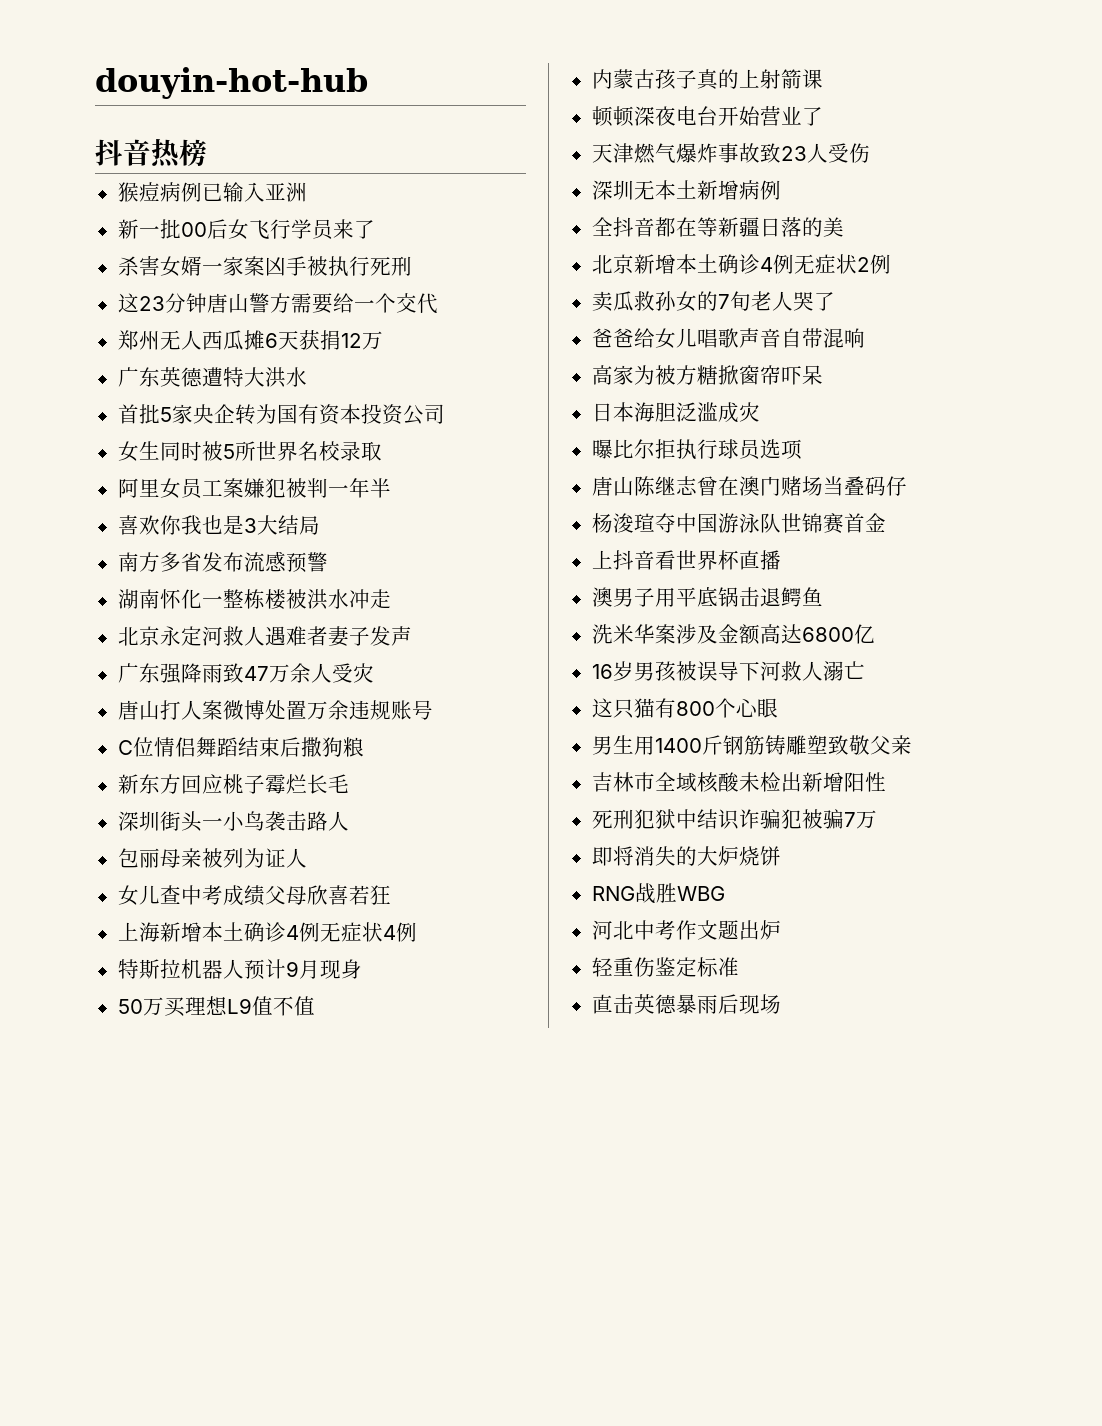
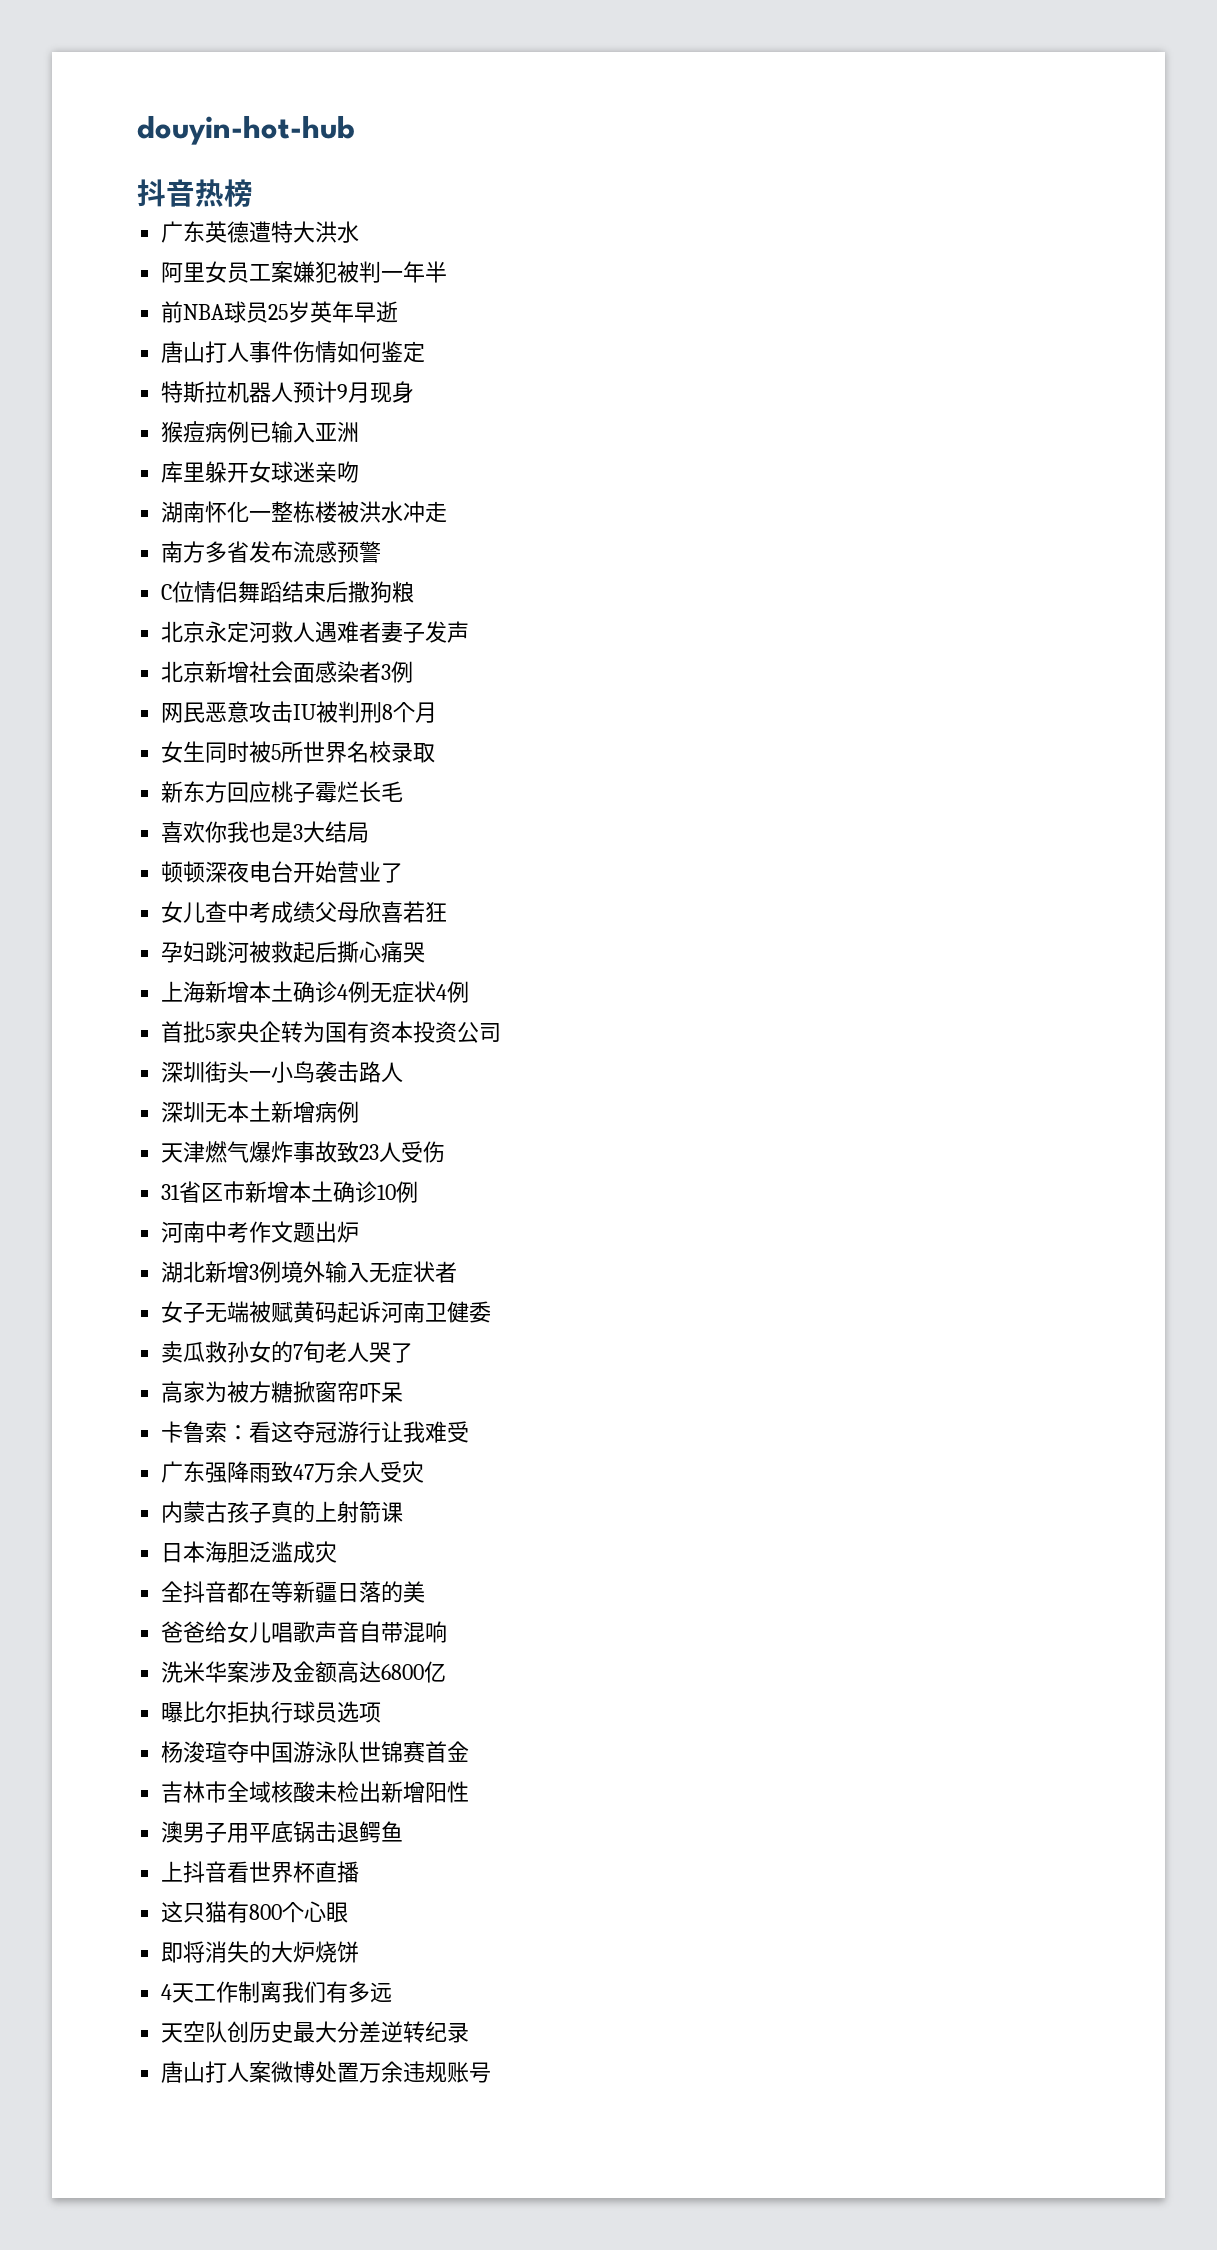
(207, 153) none -> [161,221,360,243] [161,261,448,283] [161,301,399,323] [161,341,426,363] [161,381,415,403] // 广东英德遭特大洪水 // 阿里女员工案嫌犯被判一年半 // 前NBA球员25岁英年早逝 // 唐山打人事件伤情如何鉴定 // 特斯拉机器人预计9月现身
[117,219,375,240] [117,256,412,277] [117,293,438,314] [117,330,383,350] [117,367,307,388] 新一批00后女飞行学员来了 // 杀害女婿一家案凶手被执行死刑 // 这23分钟唐山警方需要给一个交代 // 郑州无人西瓜摊6天获捐12万 // 广东英德遭特大洪水 -> [161,461,360,483] [161,501,448,523] [161,541,382,563] [161,581,415,603] [161,621,470,643] [161,661,414,683] [161,701,438,723] [161,741,436,763] [161,781,404,803] [161,821,370,843] [161,861,404,883] [161,901,448,923] [161,941,426,963] [161,981,470,1003] 库里躲开女球迷亲吻 // 湖南怀化一整栋楼被洪水冲走 // 南方多省发布流感预警 // C位情侣舞蹈结束后撒狗粮 // 北京永定河救人遇难者妻子发声 // 北京新增社会面感染者3例 // 网民恶意攻击IU被判刑8个月 // 女生同时被5所世界名校录取 // 新东方回应桃子霉烂长毛 // 喜欢你我也是3大结局 // 顿顿深夜电台开始营业了 // 女儿查中考成绩父母欣喜若狂 // 孕妇跳河被救起后撕心痛哭 // 上海新增本土确诊4例无症状4例
[117,441,382,462] [117,478,391,499] [117,515,320,535] [117,551,328,573] [117,589,391,610] [117,626,412,647] 女生同时被5所世界名校录取 // 阿里女员工案嫌犯被判一年半 // 喜欢你我也是3大结局 // 南方多省发布流感预警 // 湖南怀化一整栋楼被洪水冲走 // 北京永定河救人遇难者妻子发声 -> [161,1061,404,1083] [161,1101,360,1123] [161,1141,446,1163] [161,1181,419,1203] [161,1221,360,1243] [161,1261,458,1283] [161,1301,492,1323] [161,1341,414,1363] [161,1381,404,1403] [161,1421,470,1443] 深圳街头一小鸟袭击路人 // 深圳无本土新增病例 // 天津燃气爆炸事故致23人受伤 // 31省区市新增本土确诊10例 // 河南中考作文题出炉 // 湖北新增3例境外输入无症状者 // 女子无端被赋黄码起诉河南卫健委 // 卖瓜救孙女的7旬老人哭了 // 高家为被方糖掀窗帘吓呆 // 卡鲁索：看这夺冠游行让我难受
(374, 673) none -> [161,1501,404,1523] [161,1541,338,1563] [161,1581,426,1603] [161,1621,448,1643] [161,1661,447,1683] [161,1701,382,1723] [161,1741,470,1763] [161,1781,470,1803] [161,1821,404,1843] [161,1861,360,1883] [161,1901,349,1923] [161,1941,360,1963] [161,1981,393,2003] [161,2021,470,2043] // 内蒙古孩子真的上射箭课 // 日本海胆泛滥成灾 // 全抖音都在等新疆日落的美 // 爸爸给女儿唱歌声音自带混响 // 洗米华案涉及金额高达6800亿 // 曝比尔拒执行球员选项 // 杨浚瑄夺中国游泳队世锦赛首金 // 吉林市全域核酸未检出新增阳性 // 澳男子用平底锅击退鳄鱼 // 上抖音看世界杯直播 // 这只猫有800个心眼 // 即将消失的大炉烧饼 // 4天工作制离我们有多远 // 天空队创历史最大分差逆转纪录
[117,737,364,757] [117,774,349,794] [117,811,349,832] [117,848,307,868] [117,885,391,906] [117,922,417,942] [117,959,362,980] [117,996,315,1017] [591,69,823,90] [591,106,823,127] [591,143,870,164] [591,180,781,200] [591,217,844,237] [591,254,891,274] [591,291,835,312] [591,328,865,349] [591,365,823,385] [591,402,760,423] [591,439,802,460] [591,476,907,496] [591,513,886,534] [591,550,781,570] [591,587,823,607] [591,624,875,645] [591,661,865,682] [591,698,778,719] [591,735,912,755] [591,772,886,793] [591,809,877,830] [591,846,781,866] [591,883,725,904] [591,920,781,940] [591,957,739,977] [591,994,781,1014] // C位情侣舞蹈结束后撒狗粮 // 新东方回应桃子霉烂长毛 // 深圳街头一小鸟袭击路人 // 包丽母亲被列为证人 // 女儿查中考成绩父母欣喜若狂 // 上海新增本土确诊4例无症状4例 // 特斯拉机器人预计9月现身 // 50万买理想L9值不值 // 内蒙古孩子真的上射箭课 // 顿顿深夜电台开始营业了 // 天津燃气爆炸事故致23人受伤 // 深圳无本土新增病例 // 全抖音都在等新疆日落的美 // 北京新增本土确诊4例无症状2例 // 卖瓜救孙女的7旬老人哭了 // 爸爸给女儿唱歌声音自带混响 // 高家为被方糖掀窗帘吓呆 // 日本海胆泛滥成灾 // 曝比尔拒执行球员选项 // 唐山陈继志曾在澳门赌场当叠码仔 // 杨浚瑄夺中国游泳队世锦赛首金 // 上抖音看世界杯直播 // 澳男子用平底锅击退鳄鱼 // 洗米华案涉及金额高达6800亿 // 16岁男孩被误导下河救人溺亡 // 这只猫有800个心眼 // 男生用1400斤钢筋铸雕塑致敬父亲 // 吉林市全域核酸未检出新增阳性 // 死刑犯狱中结识诈骗犯被骗7万 // 即将消失的大炉烧饼 // RNG战胜WBG // 河北中考作文题出炉 // 轻重伤鉴定标准 // 直击英德暴雨后现场 -> (492, 2072) none

